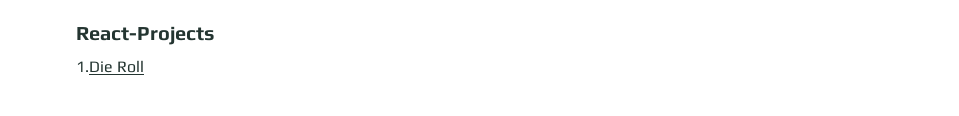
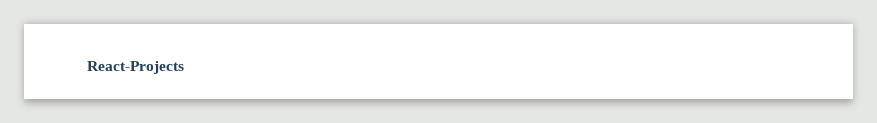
[76,60,145,73] // 1.Die Roll -> (184, 67) none

